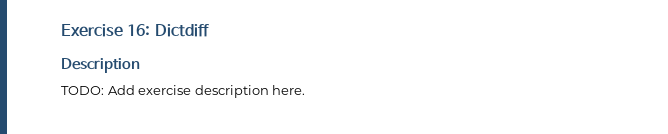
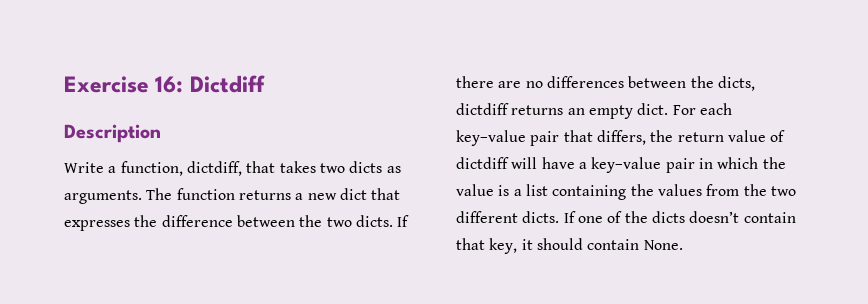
[61,85,306,98] TODO: Add exercise description here. -> [64,161,401,176] [64,188,401,204] [64,215,410,231] [456,76,755,91] [456,103,732,119] [456,130,786,146] [456,157,786,173] [456,184,796,200] [456,211,796,223] [456,238,683,254] Write a function, dictdiff, that takes two dicts as arguments. The function returns a new dict that expresses the difference between the two dicts. If there are no differences between the dicts, dictdiff returns an empty dict. For each key–value pair that differs, the return value of dictdiff will have a key–value pair in which the value is a list containing the values from the two different dicts. If one of the dicts doesn’t contain that key, it should contain None.

